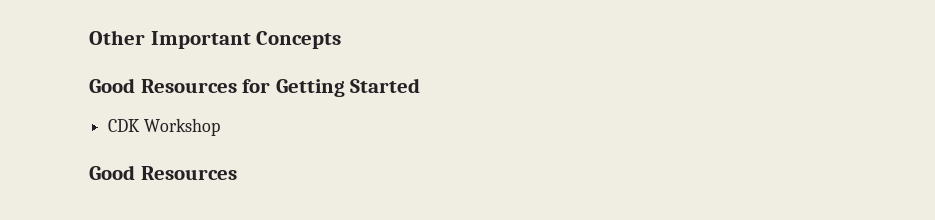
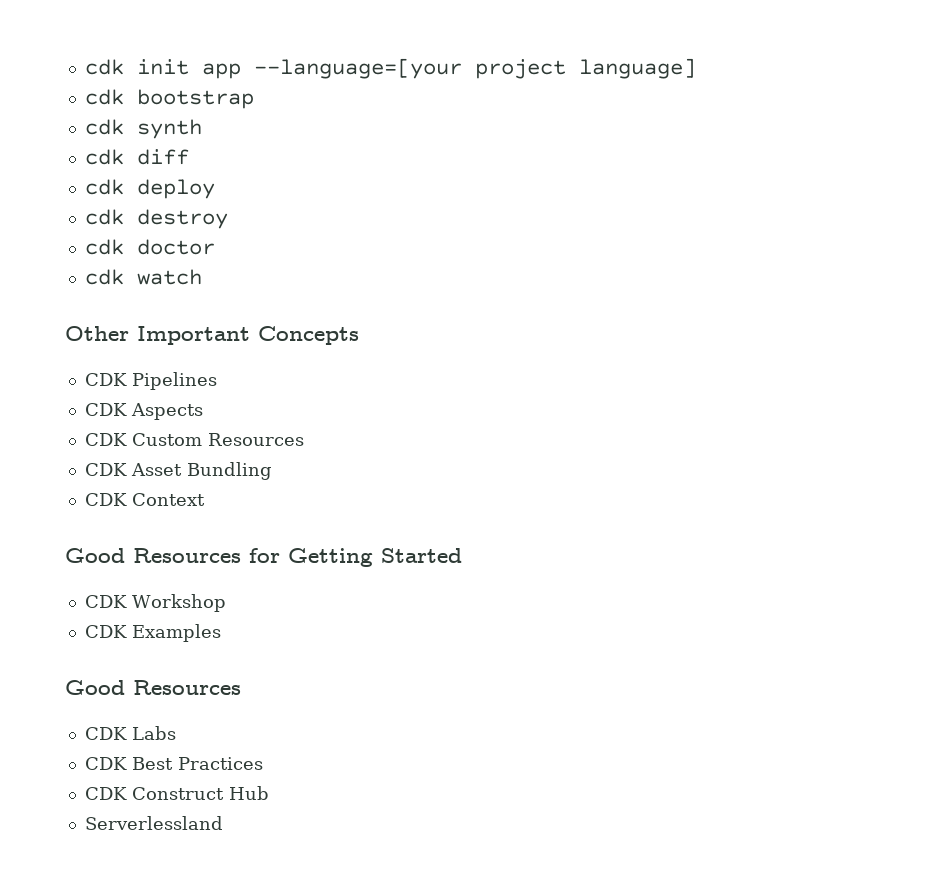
[89,30,342,49] Other Important Concepts -> [84,58,696,79] [84,89,254,109] [84,119,202,139] [84,149,189,165] [84,179,215,199] [84,209,228,229] [84,239,215,255] [84,269,202,285] [65,326,359,345] [84,372,217,390] [84,403,203,420] [84,433,304,446] [84,462,272,480] [84,493,205,506] cdk init app --language=[your project language] // cdk bootstrap // cdk synth // cdk diff // cdk deploy // cdk destroy // cdk doctor // cdk watch // Other Important Concepts // CDK Pipelines // CDK Aspects // CDK Custom Resources // CDK Asset Bundling // CDK Context
[89,165,237,180] // Good Resources -> [84,624,221,642] [65,680,241,695] [84,726,176,740] [84,757,263,770] [84,786,269,800] [84,816,223,830] // CDK Examples // Good Resources // CDK Labs // CDK Best Practices // CDK Construct Hub // Serverlessland

